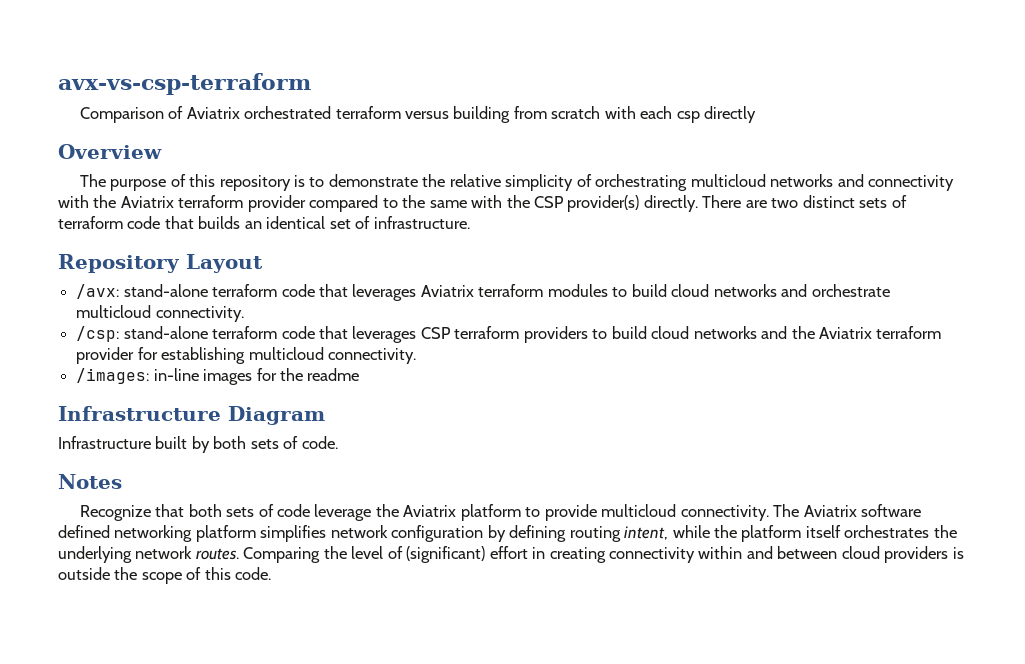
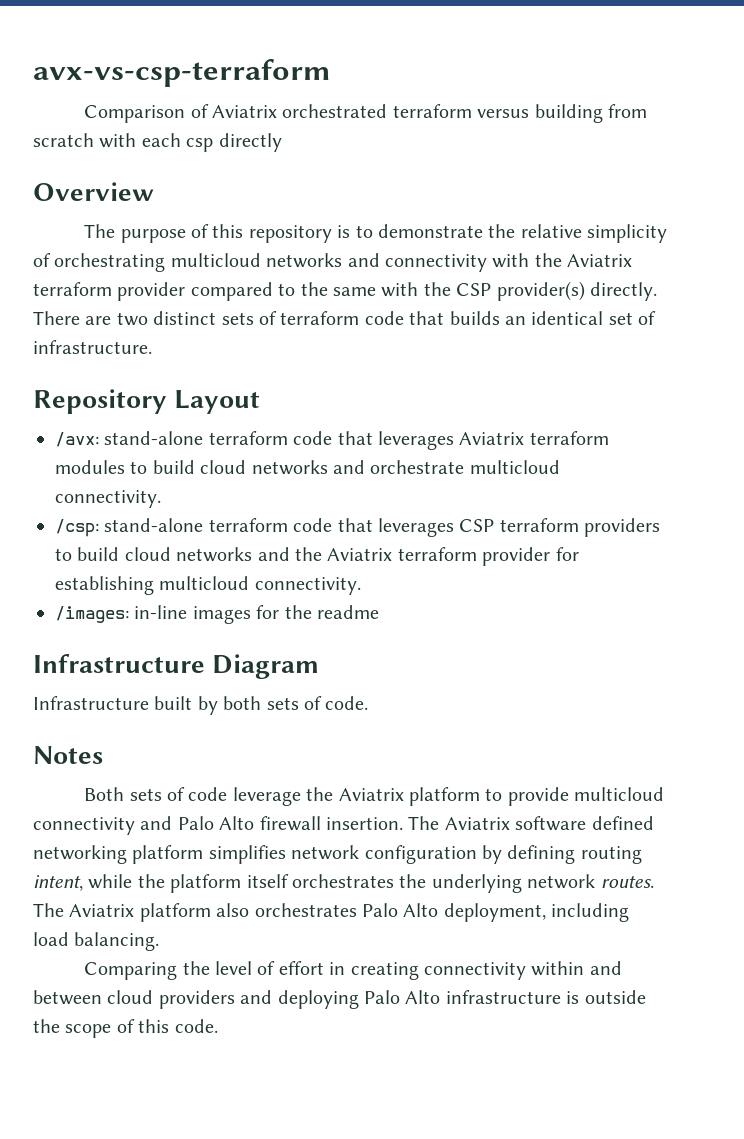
[79,504,222,521] Recognize that both -> [84,787,125,801] Both
[680,505,769,521] connectivity. -> [33,816,403,835] connectivity and Palo Alto firewall insertion.
(239, 554) none -> [33,903,630,922] [33,932,160,951] The Aviatrix platform also orchestrates Palo Alto deployment, including load balancing. //
[406,546,486,563] (significant) -> (276, 968) none
(949, 554) none -> [240,990,561,1009] and deploying Palo Alto infrastructure

